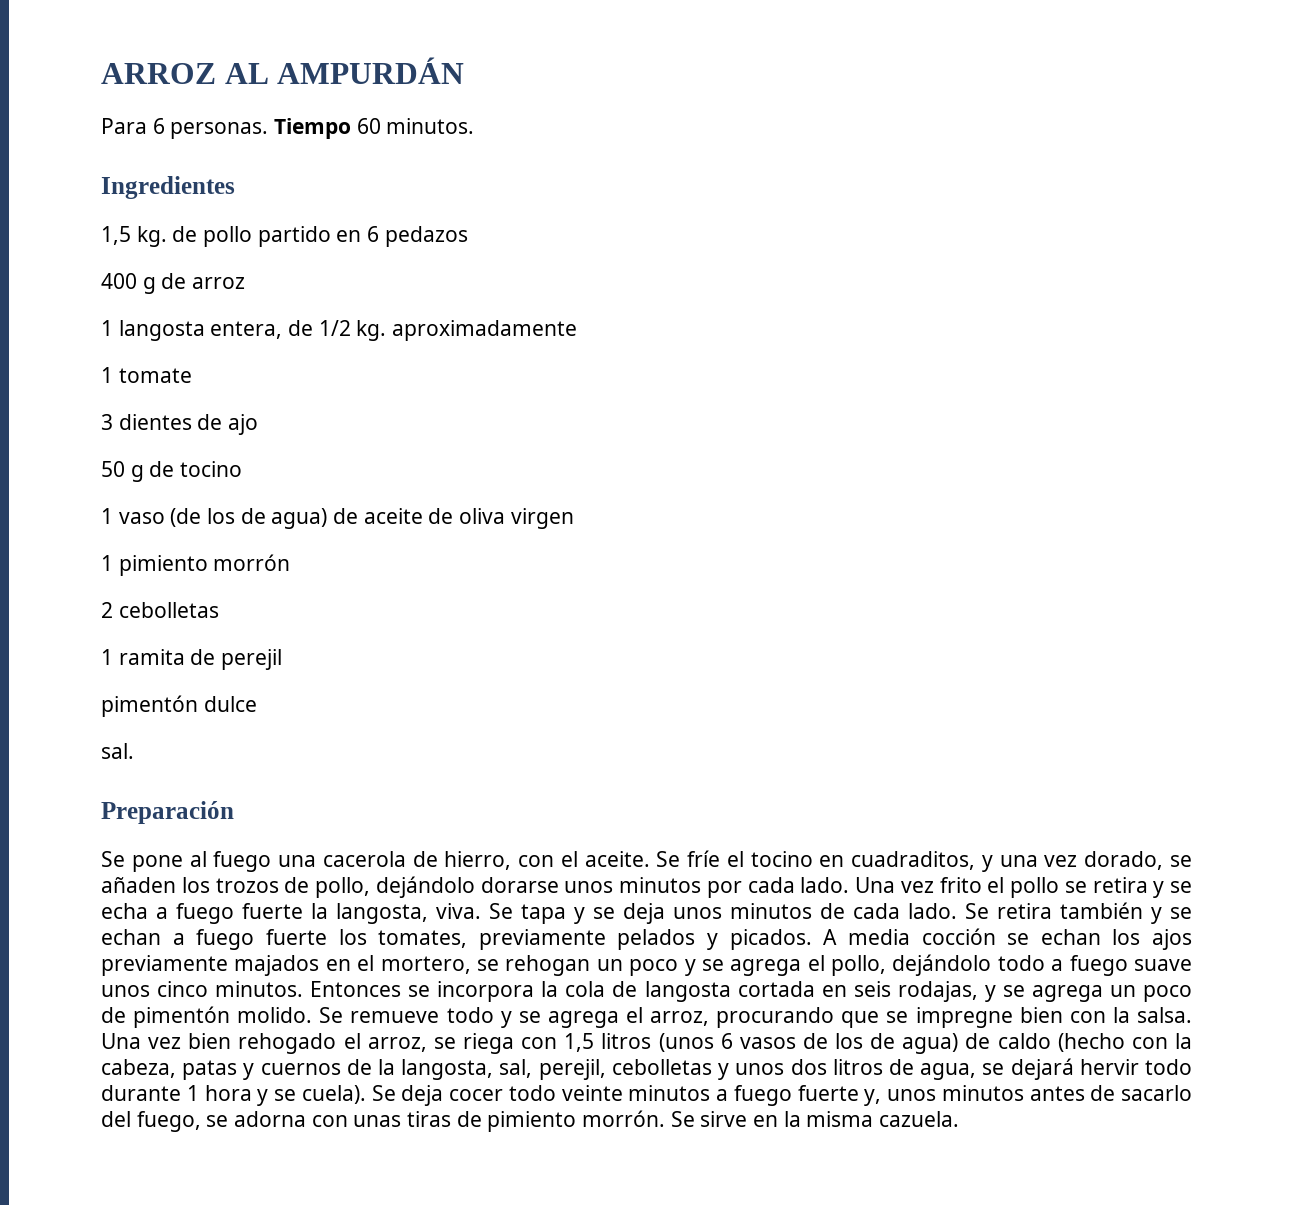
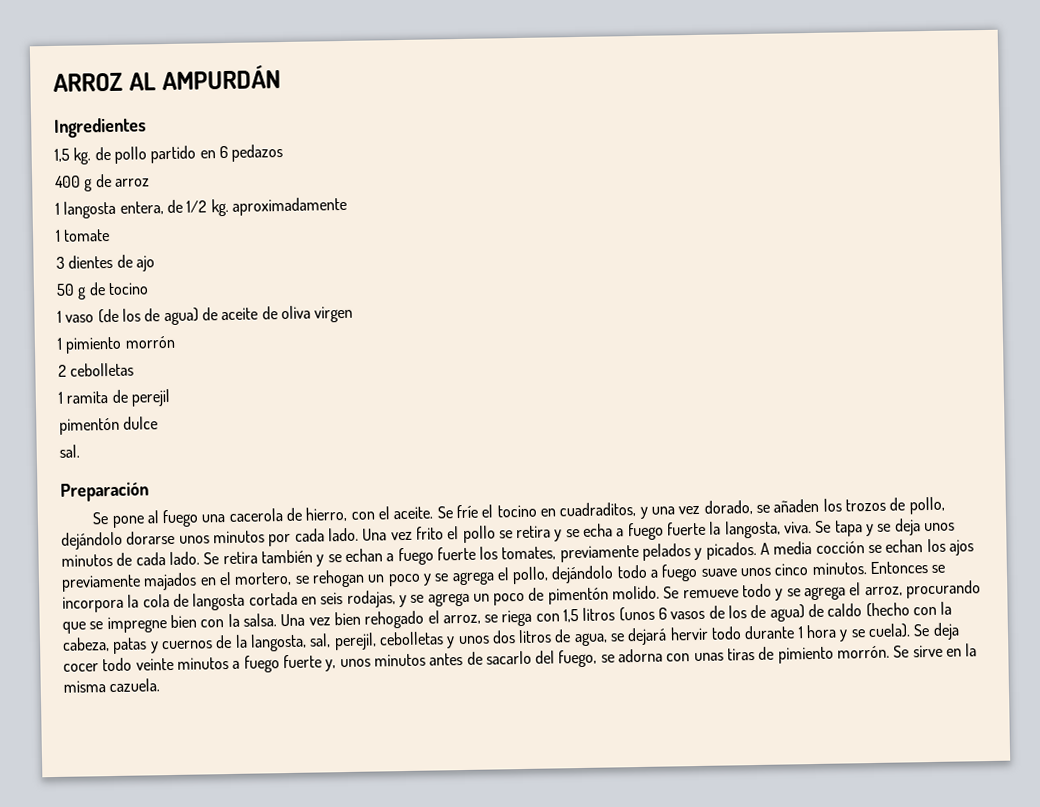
[101,118,475,139] // Para 6 personas. Tiempo 60 minutos. -> (281, 78) none

